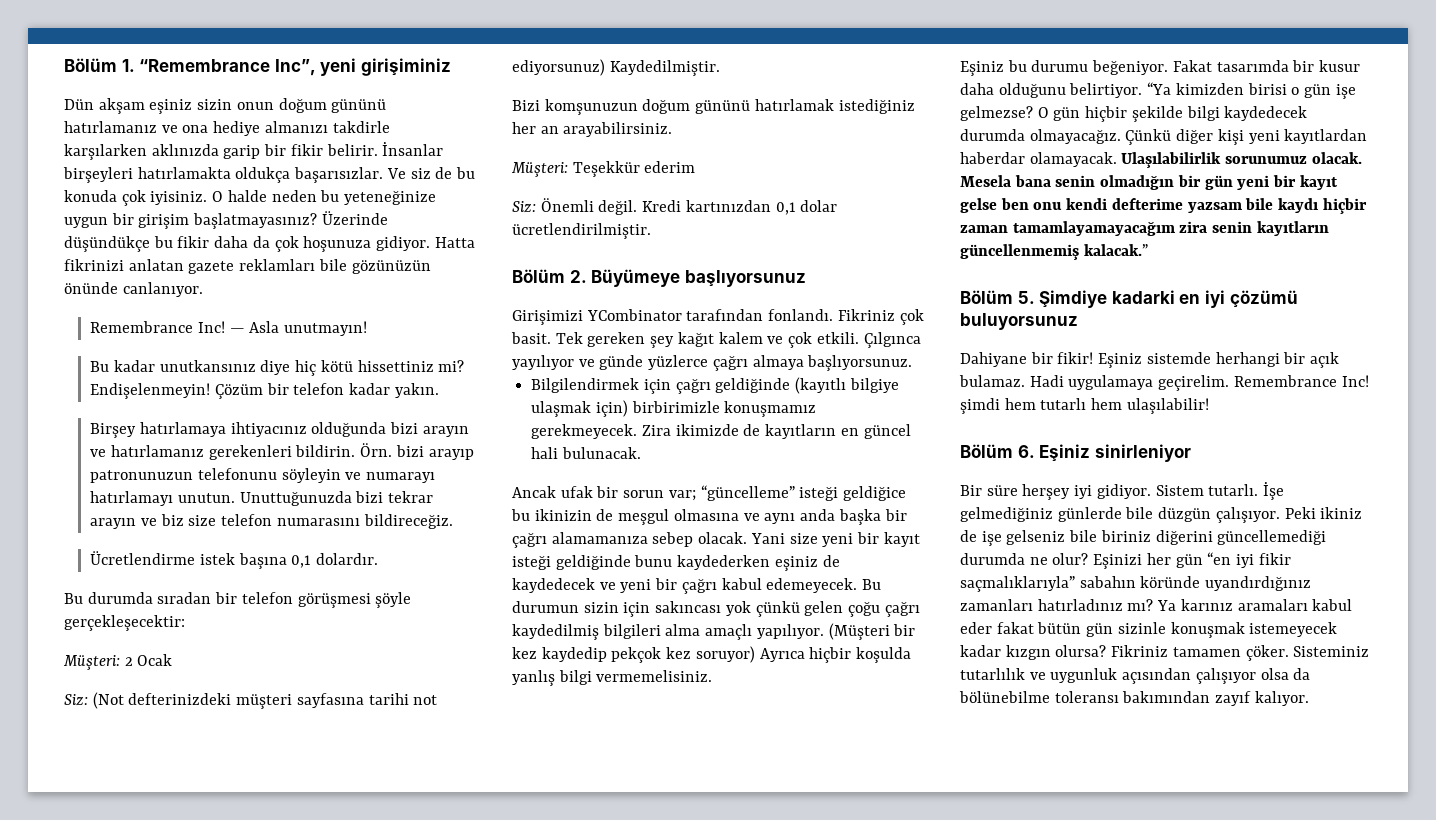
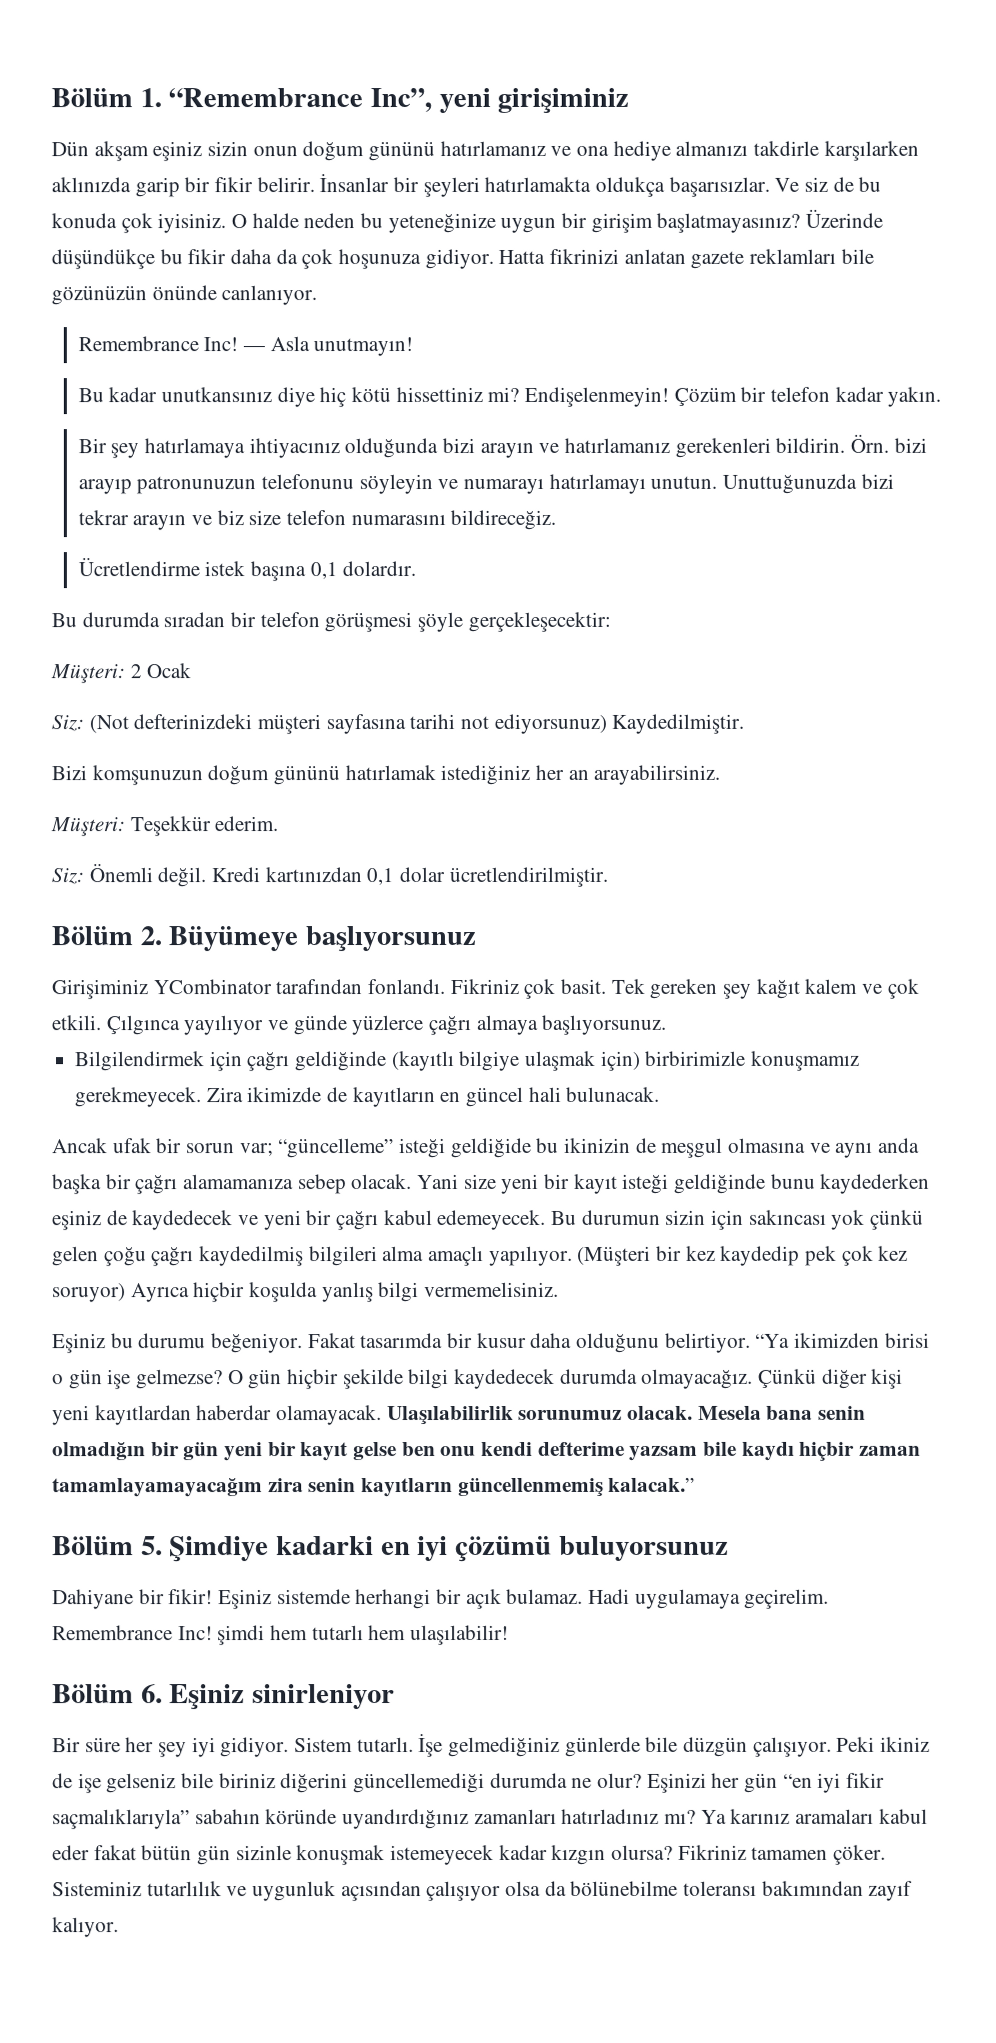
[63,167,133,183] birşeyleri -> [393,177,480,198] bir şeyleri
[90,423,137,438] Birşey -> [77,438,140,459] Bir şey
[644,161,696,173] ederim -> [214,816,279,832] ederim.
[512,310,583,325] Girişimizi -> [51,979,148,1000] Girişiminiz
[843,486,907,501] geldiğice -> [450,1137,532,1159] geldiğide
[611,647,662,663] pekçok -> [805,1245,874,1266] pek çok
[1175,83,1244,95] kimizden -> [794,1332,881,1348] ikimizden
[1022,484,1071,500] herşey -> [125,1737,188,1758] her şey

